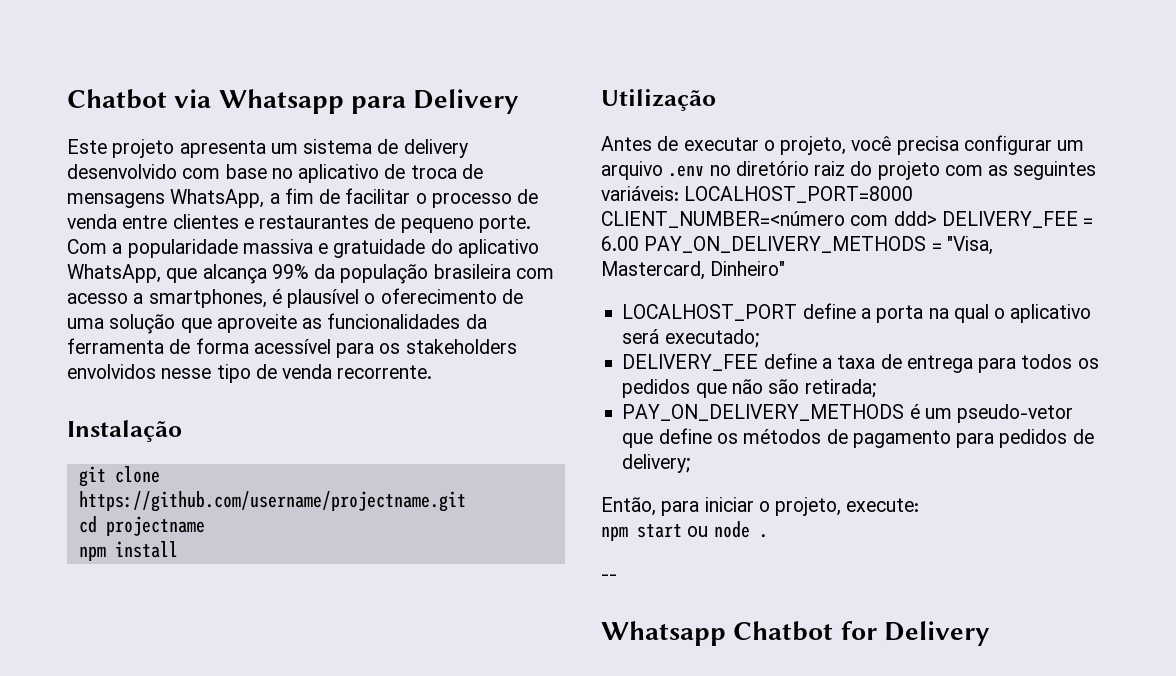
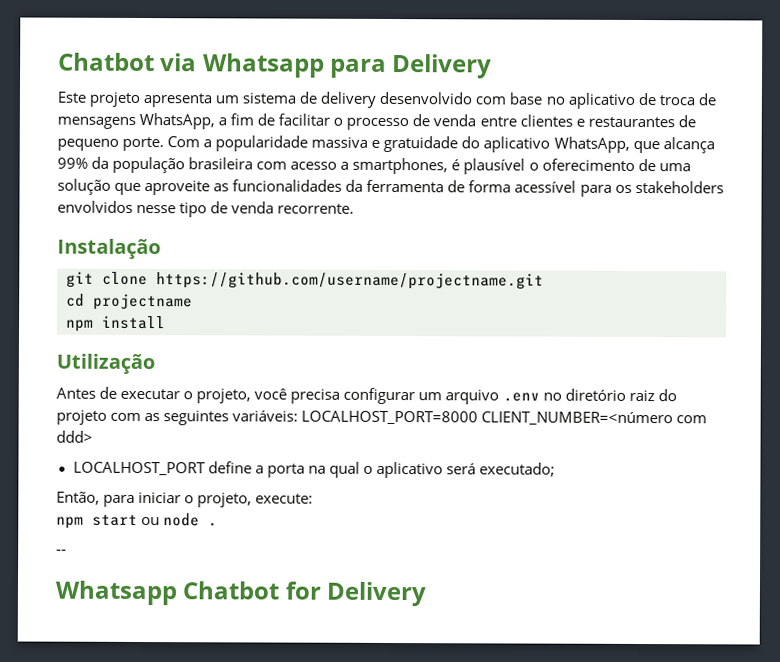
[941,211,1094,228] [601,236,993,255] [601,261,786,280] DELIVERY_FEE = 6.00 PAY_ON_DELIVERY_METHODS = "Visa, Mastercard, Dinheiro" -> (93, 436) none
[622,353,1099,373] [622,379,876,398] [622,404,1074,423] [622,428,1094,448] [622,454,691,473] // DELIVERY_FEE define a taxa de entrega para todos os pedidos que não são retirada; // PAY_ON_DELIVERY_METHODS é um pseudo-vetor que define os métodos de pagamento para pedidos de delivery; -> (555, 469) none

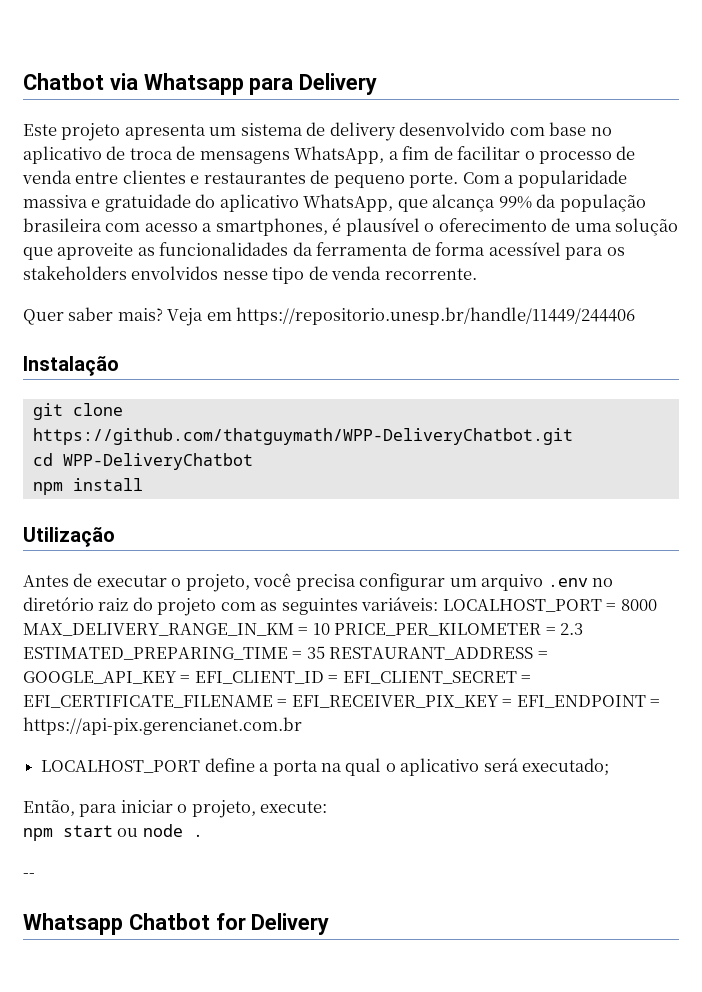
(355, 208) none -> [23,307,636,326] // Quer saber mais? Veja em https://repositorio.unesp.br/handle/11449/244406
[156,272,544,290] https://github.com/username/projectname.git -> [32,428,573,445] https://github.com/thatguymath/WPP-DeliveryChatbot.git
[93,293,193,311] projectname -> [62,453,253,470] WPP-DeliveryChatbot
[301,410,708,426] [56,430,93,443] LOCALHOST_PORT=8000 CLIENT_NUMBER=<número com ddd> -> [442,599,657,612] [23,623,584,636] [23,646,548,660] [23,671,532,684] [23,695,661,708] [23,717,302,735] LOCALHOST_PORT = 8000 MAX_DELIVERY_RANGE_IN_KM = 10 PRICE_PER_KILOMETER = 2.3 ESTIMATED_PREPARING_TIME = 35 RESTAURANT_ADDRESS = GOOGLE_API_KEY = EFI_CLIENT_ID = EFI_CLIENT_SECRET = EFI_CERTIFICATE_FILENAME = EFI_RECEIVER_PIX_KEY = EFI_ENDPOINT = https://api-pix.gerencianet.com.br

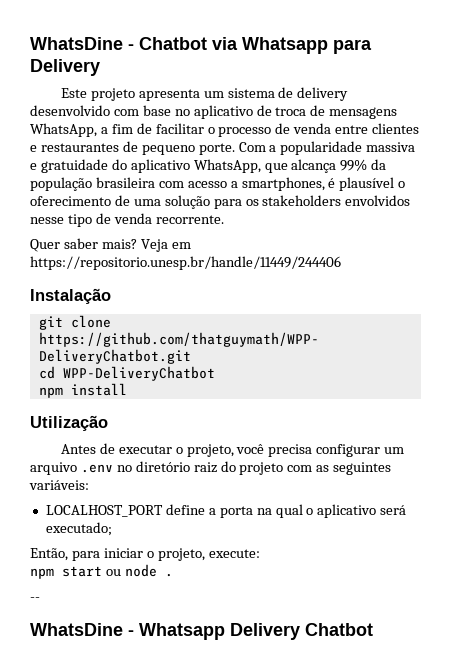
(23, 81) none -> [30,37,134,50] WhatsDine -
[23,242,561,260] que aproveite as funcionalidades da ferramenta de forma acessível -> (210, 202) none
[442,599,657,612] [23,623,584,636] [23,646,548,660] [23,671,532,684] [23,695,661,708] [23,717,302,735] LOCALHOST_PORT = 8000 MAX_DELIVERY_RANGE_IN_KM = 10 PRICE_PER_KILOMETER = 2.3 ESTIMATED_PREPARING_TIME = 35 RESTAURANT_ADDRESS = GOOGLE_API_KEY = EFI_CLIENT_ID = EFI_CLIENT_SECRET = EFI_CERTIFICATE_FILENAME = EFI_RECEIVER_PIX_KEY = EFI_ENDPOINT = https://api-pix.gerencianet.com.br -> (89, 485) none
[23,913,330,935] Whatsapp Chatbot for Delivery -> [30,623,373,640] WhatsDine - Whatsapp Delivery Chatbot

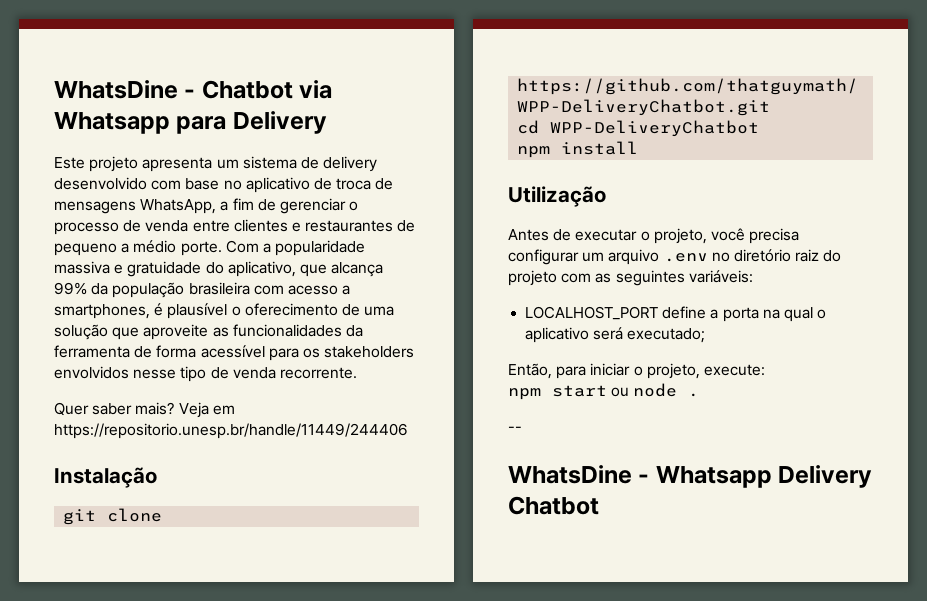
[155,123,204,134] facilitar -> [279,198,346,214] gerenciar
(195, 150) none -> [121,240,177,253] a médio
[130,159,261,173] aplicativo WhatsApp, -> [227,261,296,277] aplicativo,
(210, 202) none -> [112,324,363,340] [54,345,265,358] que aproveite as funcionalidades da ferramenta de forma acessível

